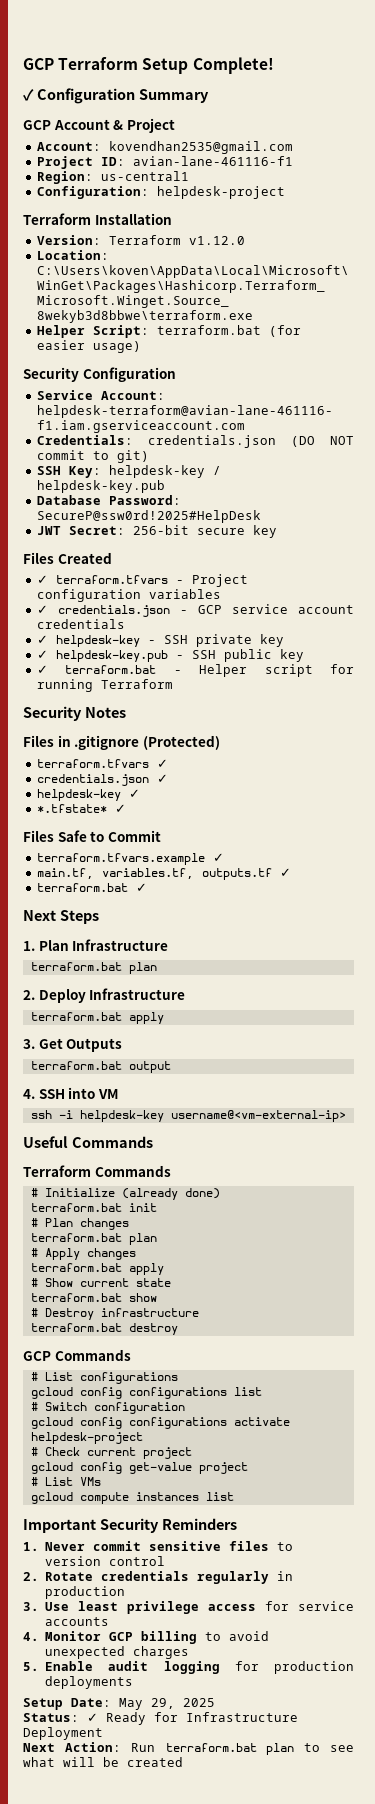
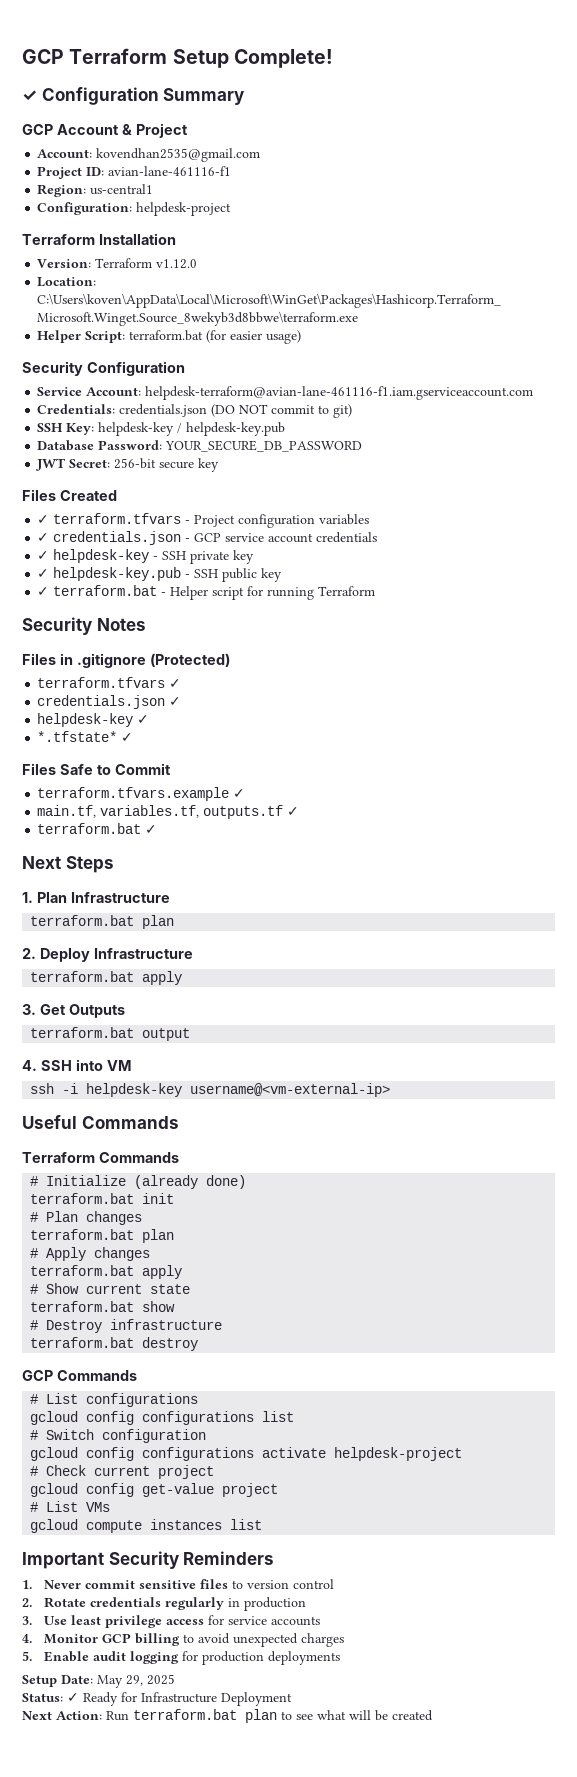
[36,510,261,523] SecureP@ssw0rd!2025#HelpDesk -> [165,440,363,452] YOUR_SECURE_DB_PASSWORD

